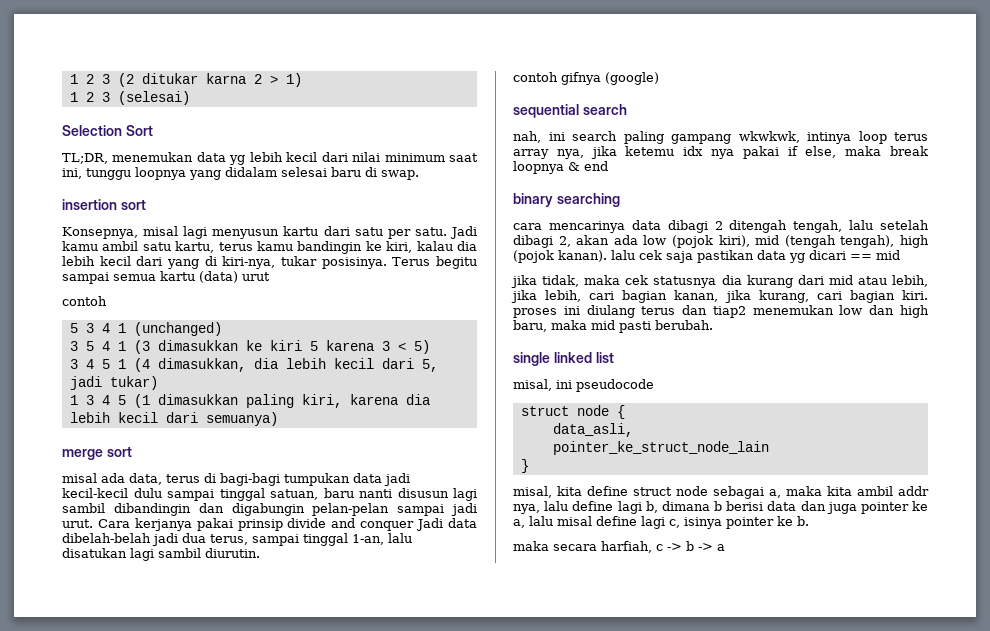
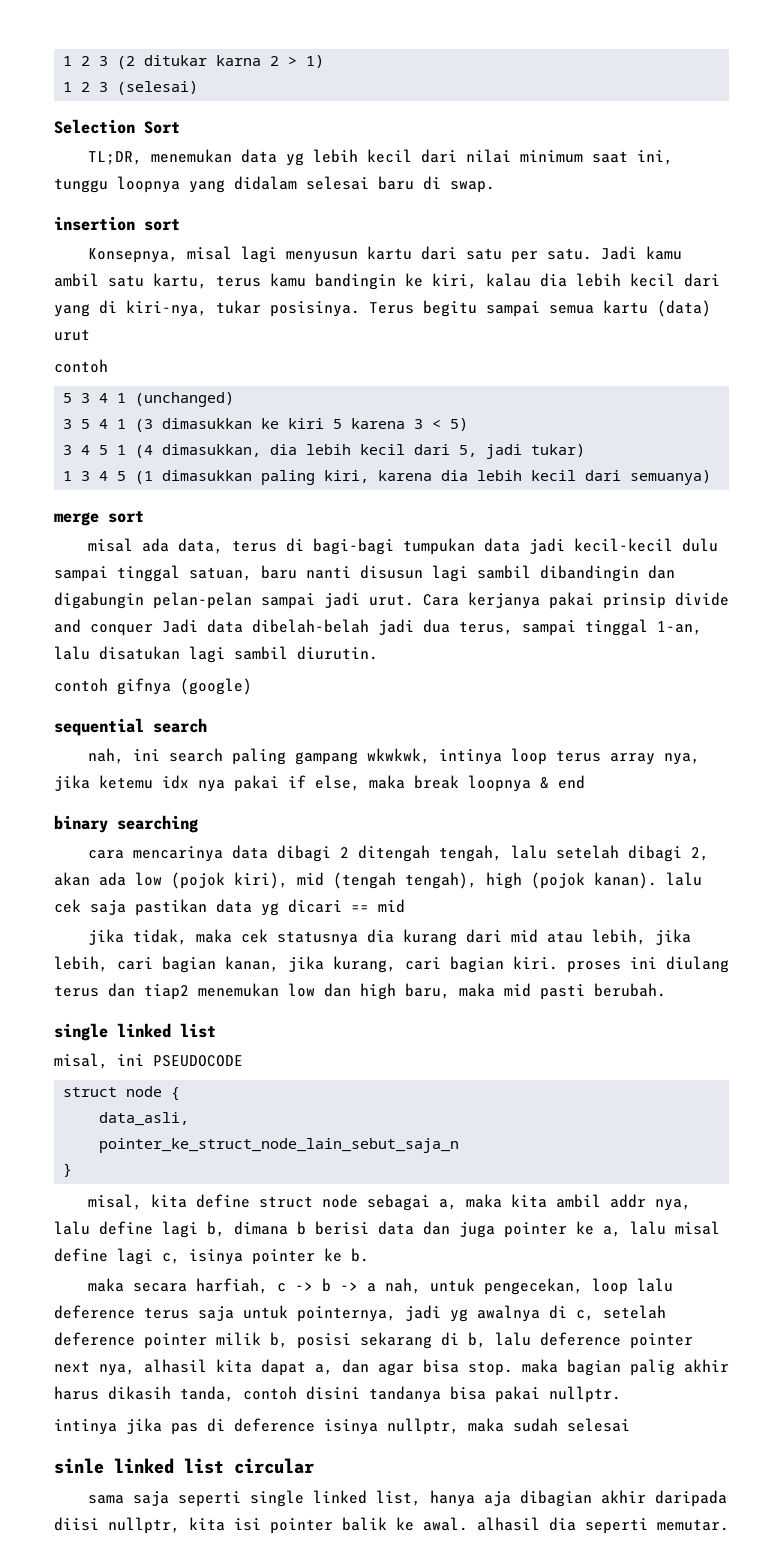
[576,379,654,392] pseudocode -> [153,1055,243,1067] PSEUDOCODE
[552,441,769,455] pointer_ke_struct_node_lain -> [99,1138,460,1153] pointer_ke_struct_node_lain_sebut_saja_n
(725, 547) none -> [384,1278,673,1295] [54,1305,666,1322] [54,1332,693,1349] [54,1359,729,1376] [54,1386,621,1403] [54,1418,630,1435] [54,1458,314,1474] [87,1490,727,1507] [54,1517,729,1534] nah, untuk pengecekan, loop lalu deference terus saja untuk pointernya, jadi yg awalnya di c, setelah deference pointer milik b, posisi sekarang di b, lalu deference pointer next nya, alhasil kita dapat a, dan agar bisa stop. maka bagian palig akhir harus dikasih tanda, contoh disini tandanya bisa pakai nullptr. // intinya jika pas di deference isinya nullptr, maka sudah selesai // sinle linked list circular // sama saja seperti single linked list, hanya aja dibagian akhir daripada diisi nullptr, kita isi pointer balik ke awal. alhasil dia seperti memutar.

